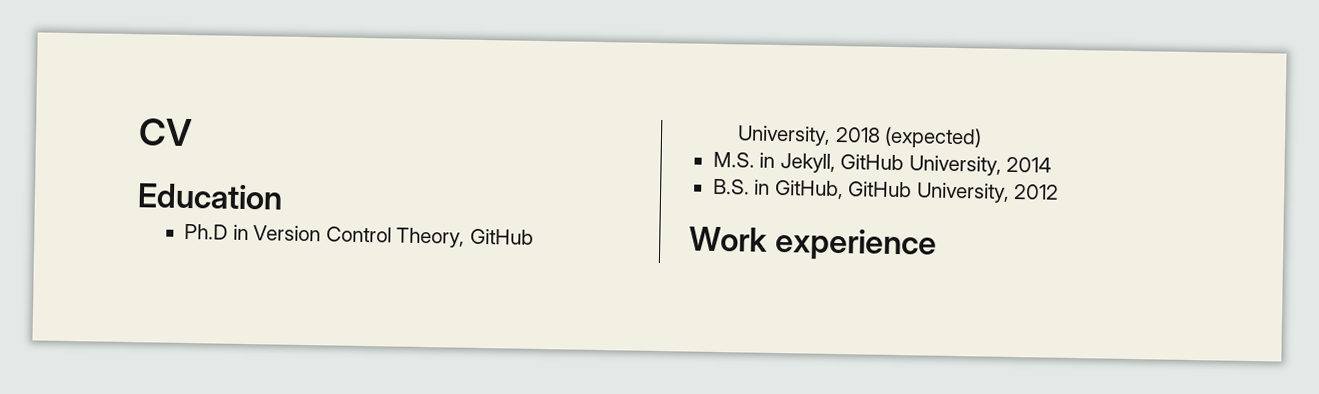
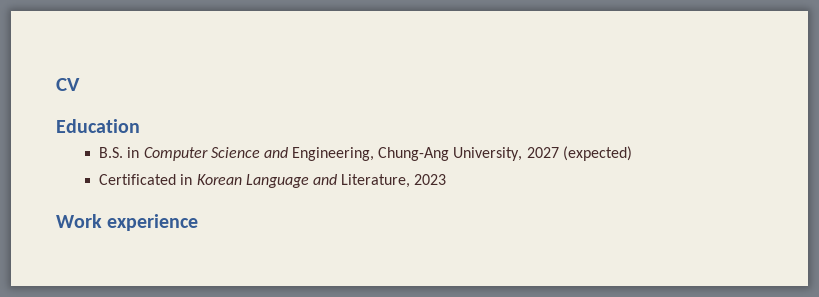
[184,223,534,248] [737,125,983,149] [712,151,1053,176] [712,178,1060,203] Ph.D in Version Control Theory, GitHub University, 2018 (expected) // M.S. in Jekyll, GitHub University, 2014 // B.S. in GitHub, GitHub University, 2012 -> [99,146,632,161] [99,174,447,188] B.S. in Computer Science and Engineering, Chung-Ang University, 2027 (expected) // Certificated in Korean Language and Literature, 2023

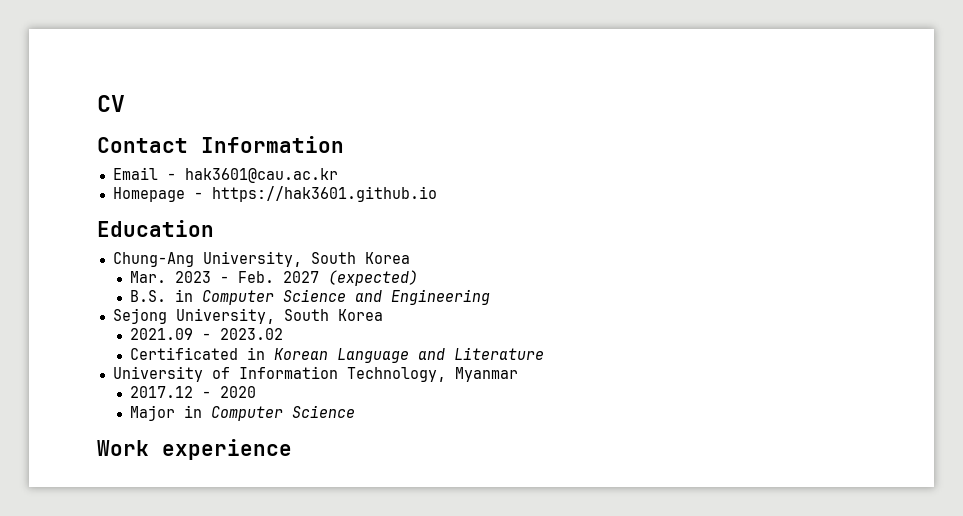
[56,119,140,133] Education -> [97,136,344,153] [112,167,338,183] [112,186,437,202] [97,220,214,237] [112,251,410,267] [130,270,419,286] Contact Information // Email - hak3601@cau.ac.kr // Homepage - https://hak3601.github.io // Education // Chung-Ang University, South Korea // Mar. 2023 - Feb. 2027 (expected)
[292,146,632,161] Engineering, Chung-Ang University, 2027 (expected) -> [391,289,491,305] [112,308,383,324] [130,328,284,340] Engineering // Sejong University, South Korea // 2021.09 - 2023.02
[341,174,447,188] Literature, 2023 -> [454,347,545,360] [112,366,518,382] [130,386,257,398] [130,405,356,421] Literature // University of Information Technology, Myanmar // 2017.12 - 2020 // Major in Computer Science

